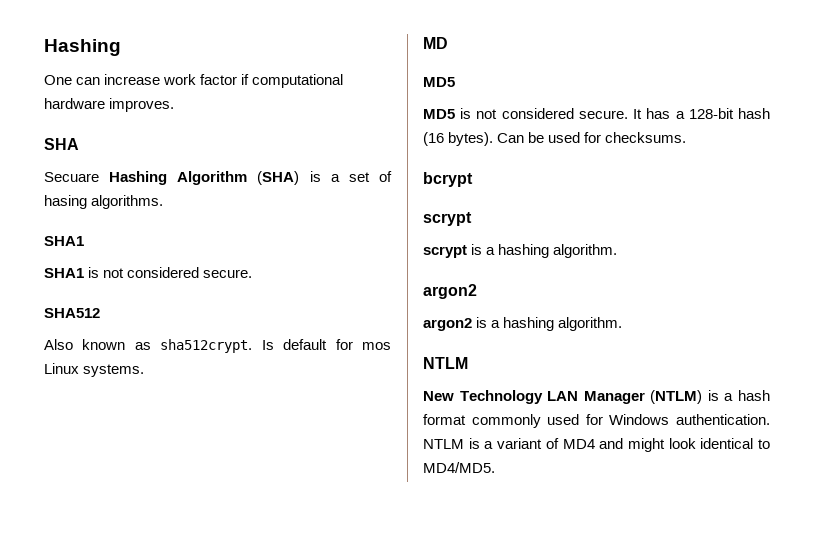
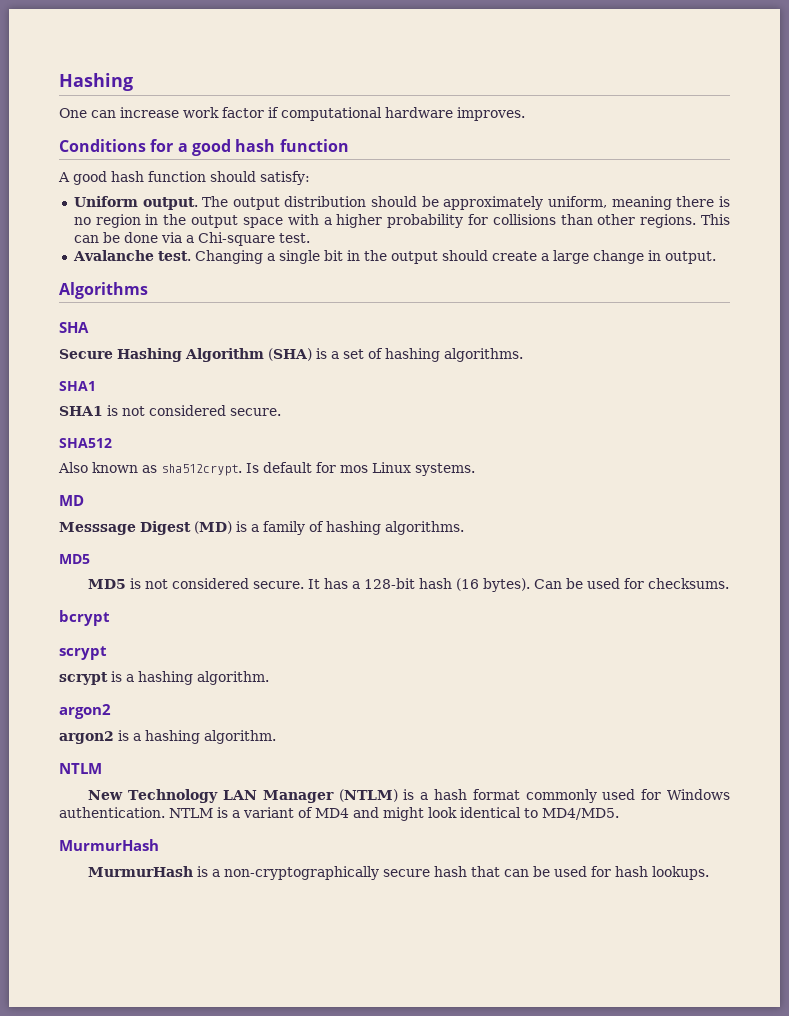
(175, 105) none -> [59,139,349,156] [58,171,310,185] [73,196,730,210] [73,214,730,228] [73,232,310,246] [72,250,716,264] [59,282,148,299] // Conditions for a good hash function // A good hash function should satisfy: // Uniform output. The output distribution should be approximately uniform, meaning there is no region in the output space with a higher probability for collisions than other regions. This can be done via a Chi-square test. // Avalanche test. Changing a single bit in the output should create a large change in output. // Algorithms
[44,172,99,182] Secuare -> [59,349,113,359] Secure
[44,195,87,209] hasing -> [385,348,440,362] hashing
(448, 43) none -> [59,521,464,535] // Messsage Digest (MD) is a family of hashing algorithms.
(495, 467) none -> [59,839,159,851] [88,866,710,880] // MurmurHash // MurmurHash is a non-cryptographically secure hash that can be used for hash lookups.

